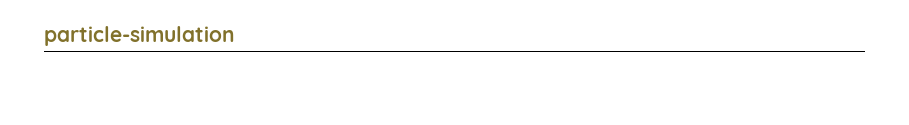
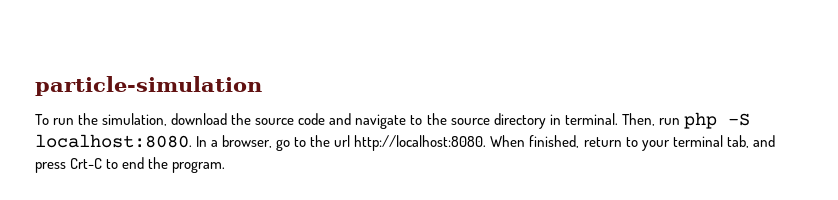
(235, 36) none -> [35,112,750,129] [35,134,775,151] [35,157,226,173] // To run the simulation, download the source code and navigate to the source directory in terminal. Then, run php -S localhost:8080. In a browser, go to the url http://localhost:8080. When finished, return to your terminal tab, and press Crt-C to end the program.

